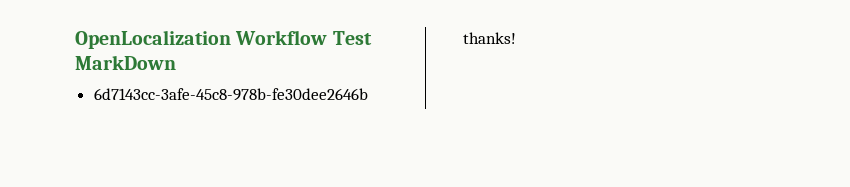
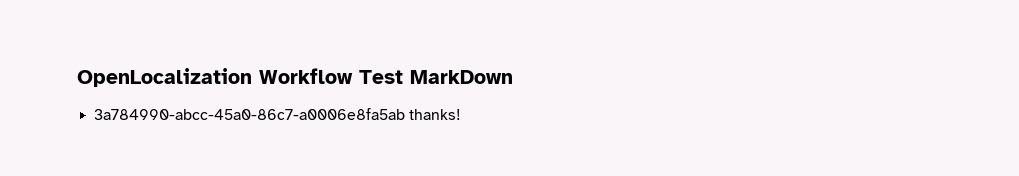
[93,88,368,101] 6d7143cc-3afe-45c8-978b-fe30dee2646b -> [94,108,406,120] 3a784990-abcc-45a0-86c7-a0006e8fa5ab

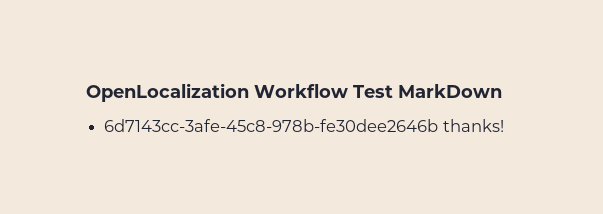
[94,108,406,120] 3a784990-abcc-45a0-86c7-a0006e8fa5ab -> [104,119,439,132] 6d7143cc-3afe-45c8-978b-fe30dee2646b

